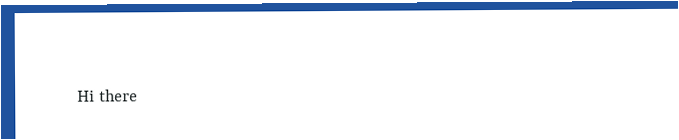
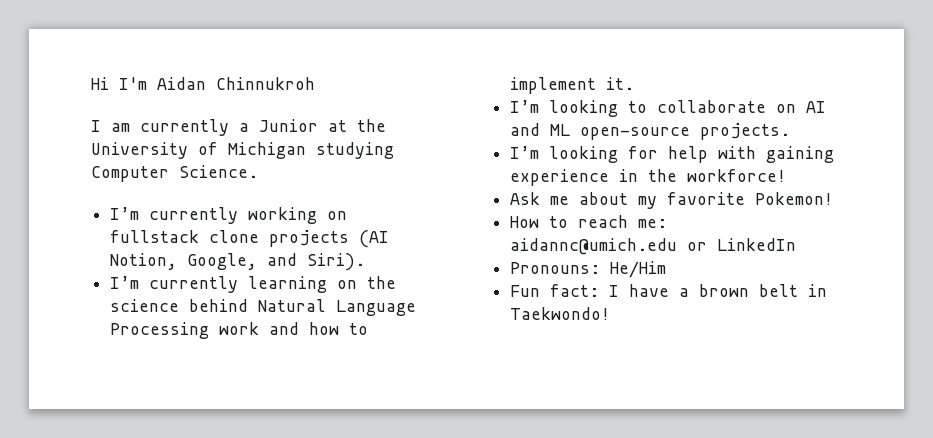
[98,89,138,102] there -> [119,77,315,90] [91,119,386,136] [91,142,394,159] [91,165,258,182] [110,207,348,224] [110,230,390,248] [110,253,366,271] [110,276,397,293] [110,299,417,316] [110,322,369,339] [510,77,635,94] [510,100,827,117] [510,123,791,140] [510,146,835,163] [510,169,787,186] [510,192,834,209] [510,215,668,228] [510,238,797,255] [510,261,667,278] [510,284,828,297] [510,307,611,320] I'm Aidan Chinnukroh // I am currently a Junior at the University of Michigan studying Computer Science. // I’m currently working on fullstack clone projects (AI Notion, Google, and Siri). // I’m currently learning on the science behind Natural Language Processing work and how to implement it. // I’m looking to collaborate on AI and ML open-source projects. // I’m looking for help with gaining experience in the workforce! // Ask me about my favorite Pokemon! // How to reach me: aidannc@umich.edu or LinkedIn // Pronouns: He/Him // Fun fact: I have a brown belt in Taekwondo!

